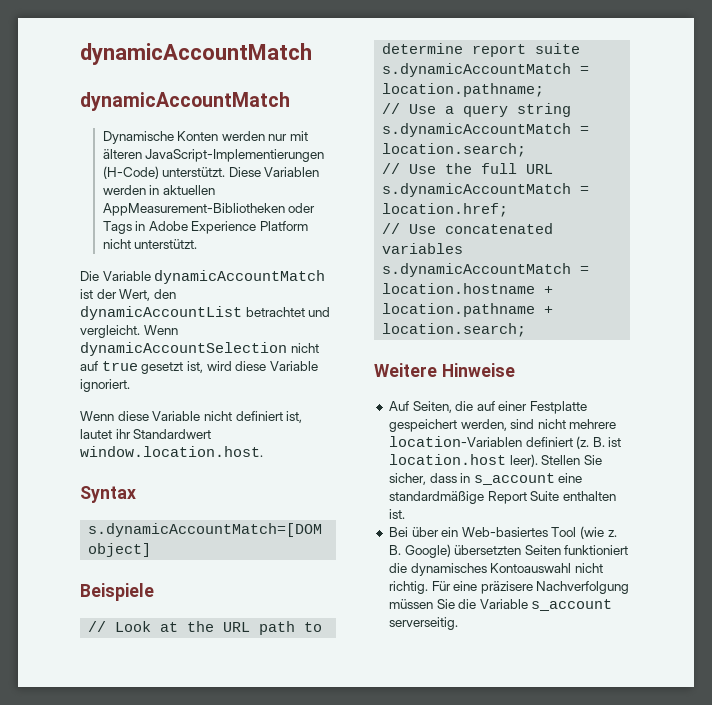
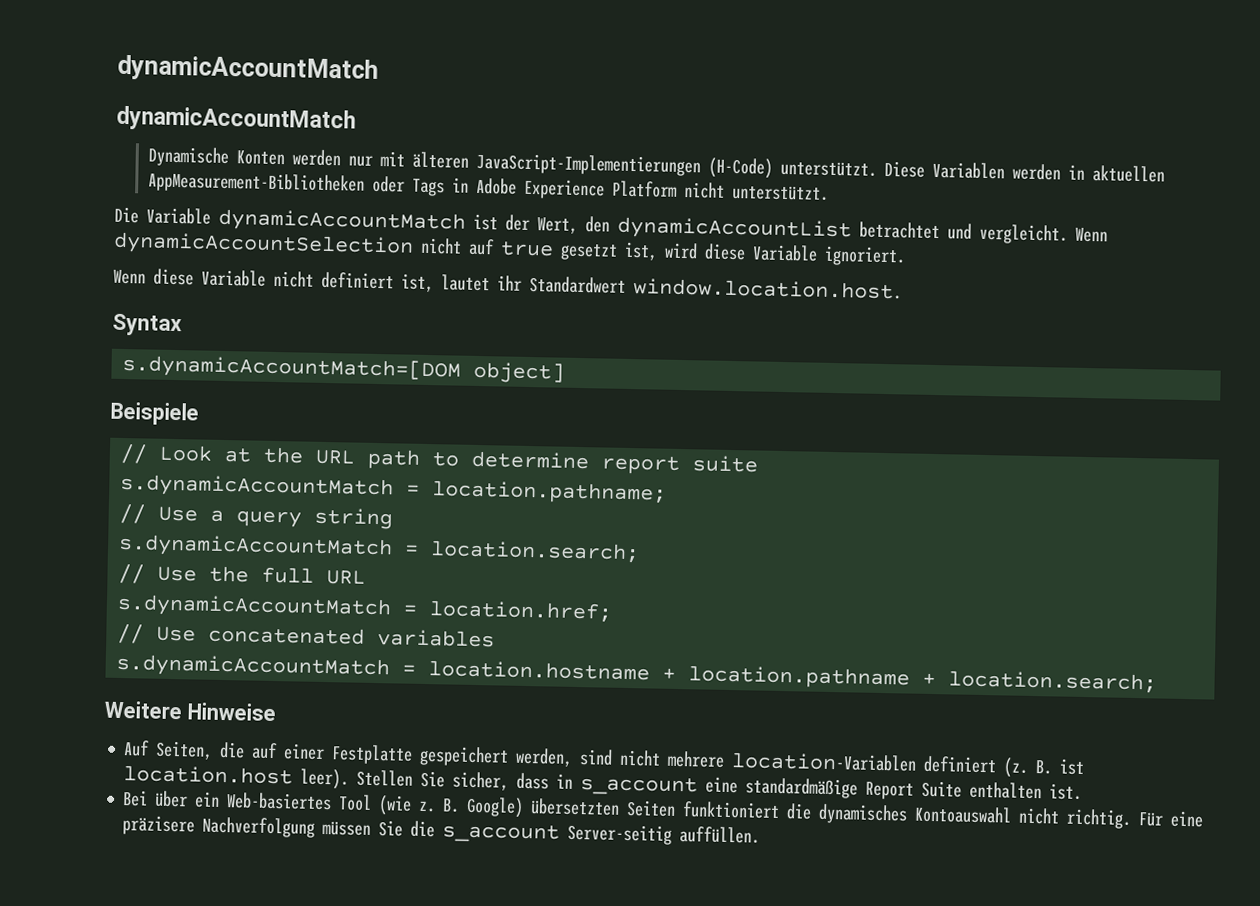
[479,599,613,611] [388,617,458,630] Variable s_account serverseitig. -> [442,823,761,845] s_account Server-seitig auffüllen.

